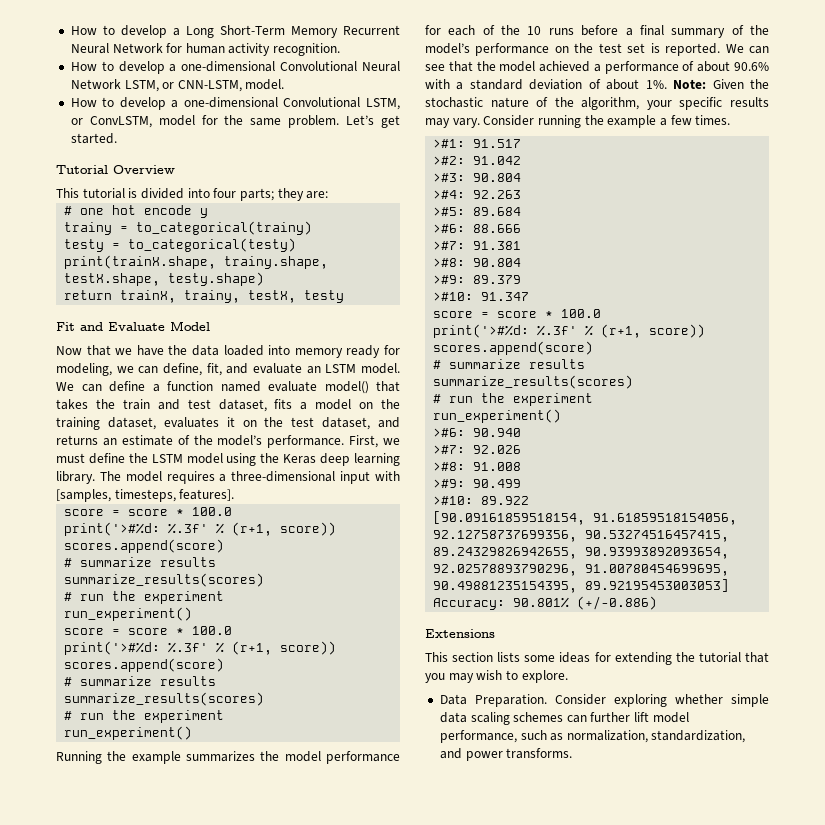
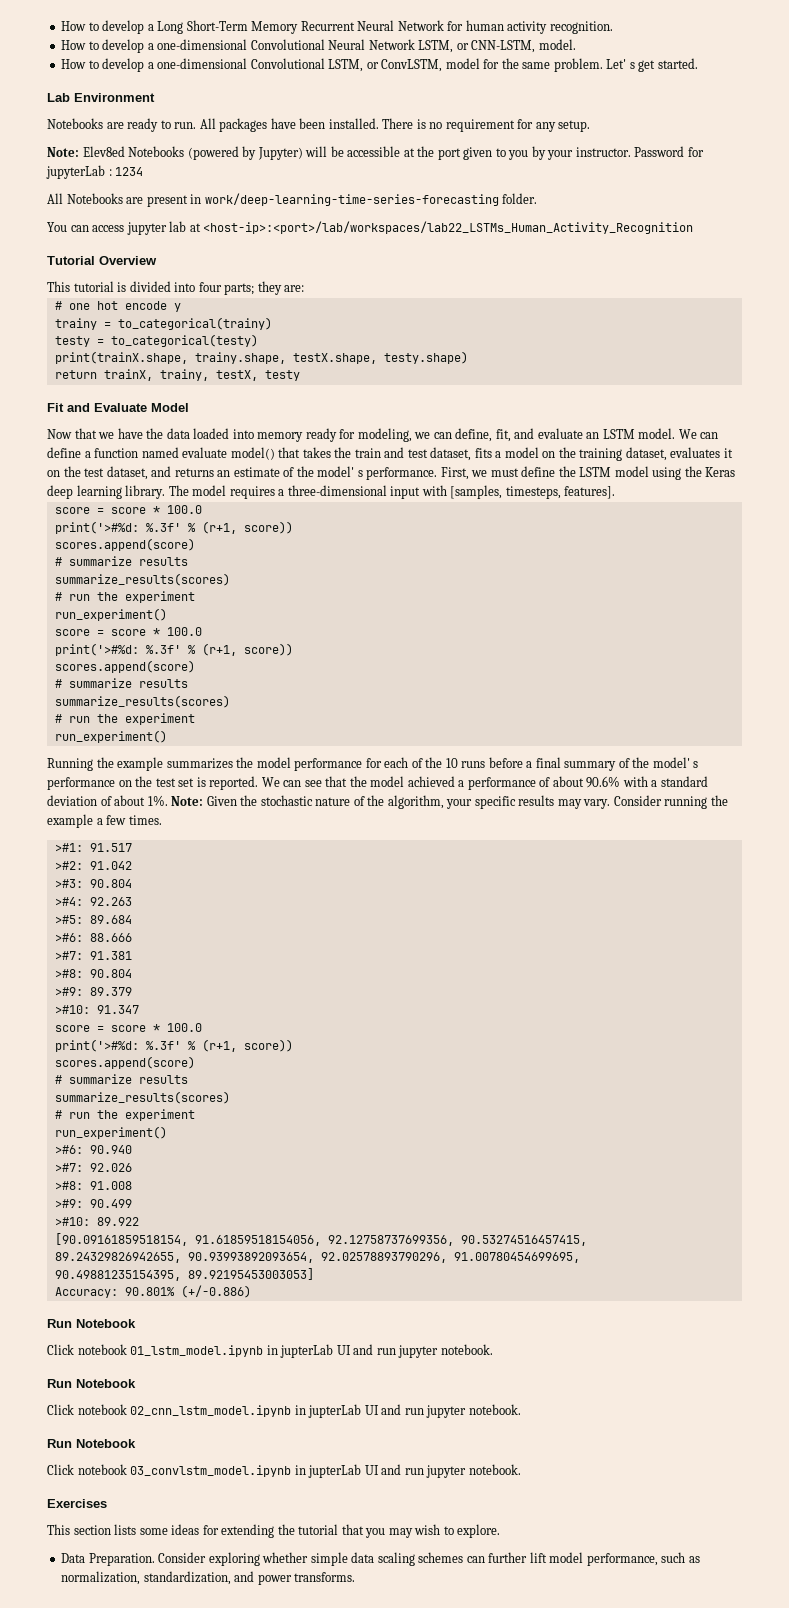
[346,115,375,125] Let’s -> [606,59,635,69] Let' s
(117, 138) none -> [47,93,155,102] [47,118,591,132] [47,146,704,160] [46,165,144,179] [47,193,538,207] [47,221,694,235] // Lab Environment // Notebooks are ready to run. All packages have been installed. There is no requirement for any setup. // Note: Elev8ed Notebooks (powered by Jupyter) will be accessible at the port given to you by your instructor. Password for jupyterLab : 1234 // All Notebooks are present in work/deep-learning-time-series-forecasting folder. // You can access jupyter lab at <host-ip>:<port>/lab/workspaces/lab22_LSTMs_Human_Activity_Recognition
[217,435,263,446] model’s -> [317,466,363,477] model' s
[425,43,470,54] model’s -> [652,757,699,768] model' s
[425,629,495,638] Extensions -> [47,1319,136,1328] [47,1344,493,1358] [47,1379,136,1388] [47,1404,521,1418] [47,1439,136,1448] [47,1464,521,1478] [47,1499,107,1508] Run Notebook // Click notebook 01_lstm_model.ipynb in jupterLab UI and run jupyter notebook. // Run Notebook // Click notebook 02_cnn_lstm_model.ipynb in jupterLab UI and run jupyter notebook. // Run Notebook // Click notebook 03_convlstm_model.ipynb in jupterLab UI and run jupyter notebook. // Exercises

